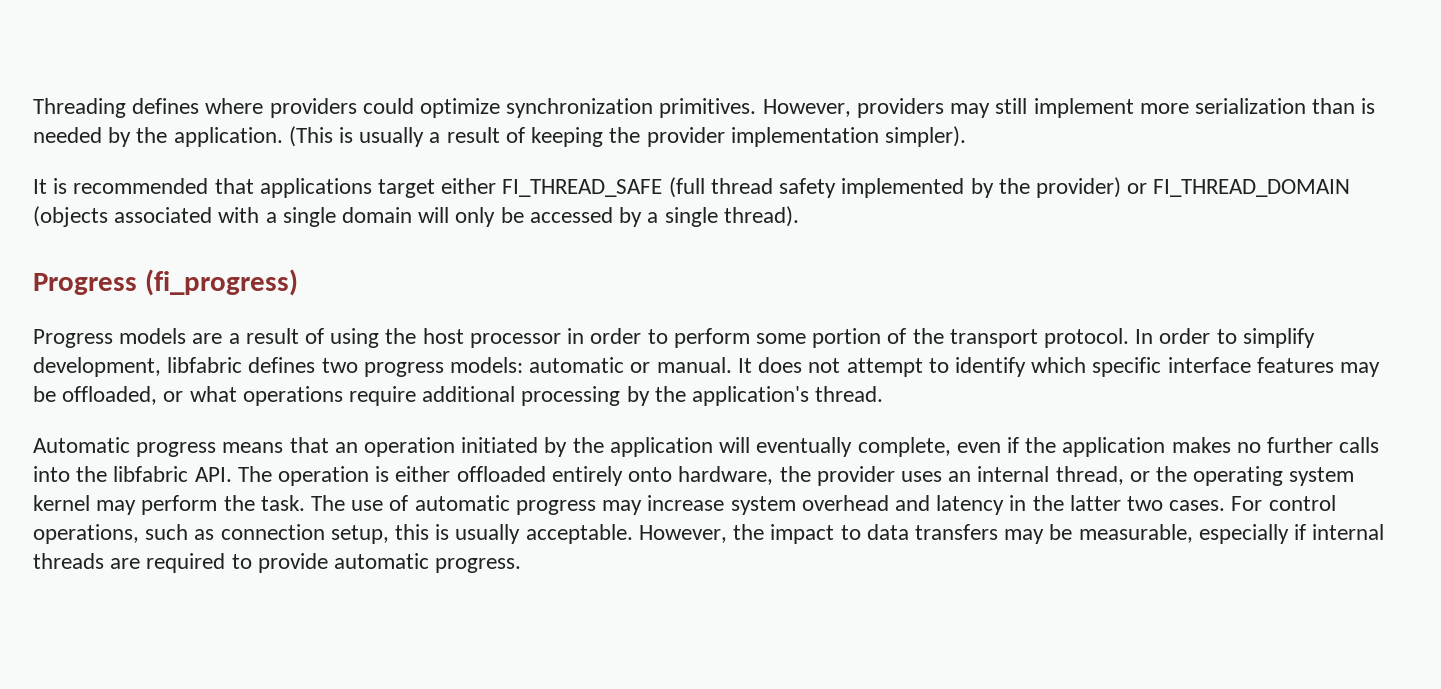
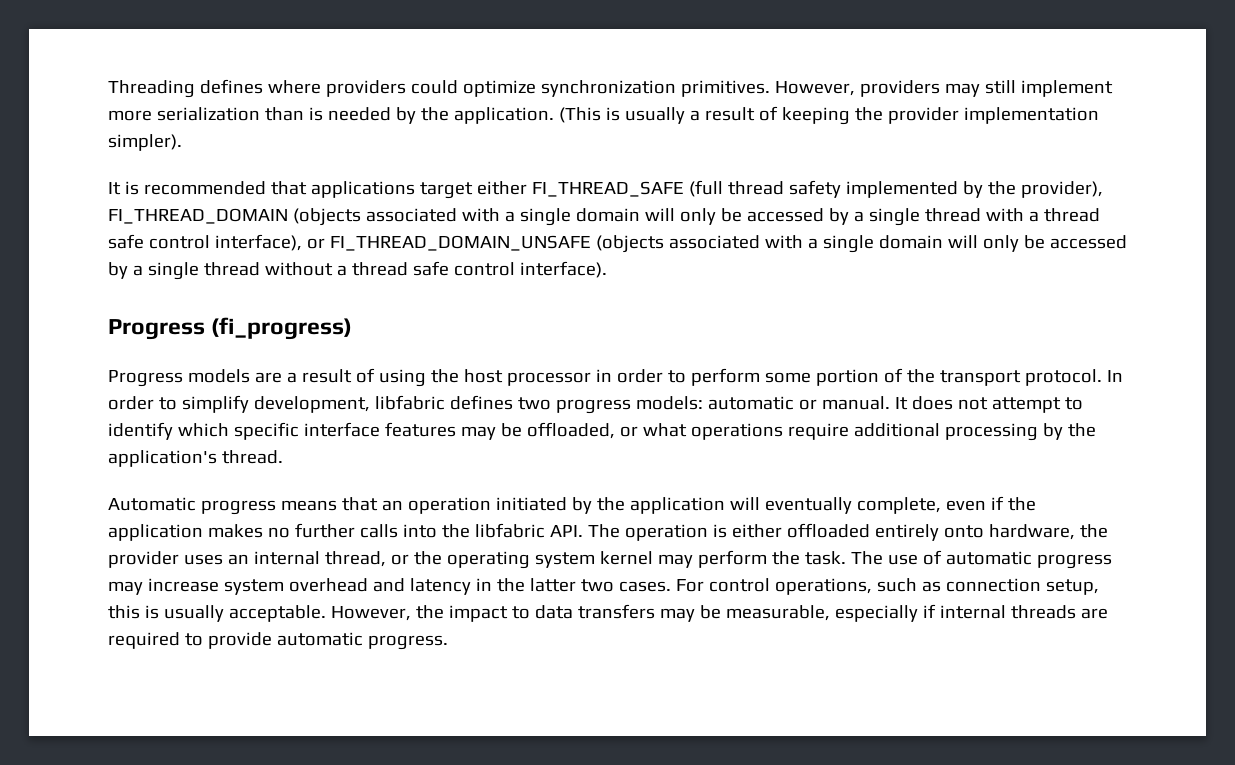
[1035,177,1148,198] provider) or -> [1020,181,1103,198] provider),
[723,206,799,227] thread). -> [924,208,1100,222] [108,234,1127,253] [108,261,607,280] thread with a thread safe control interface), or FI_THREAD_DOMAIN_UNSAFE (objects associated with a single domain will only be accessed by a single thread without a thread safe control interface).

